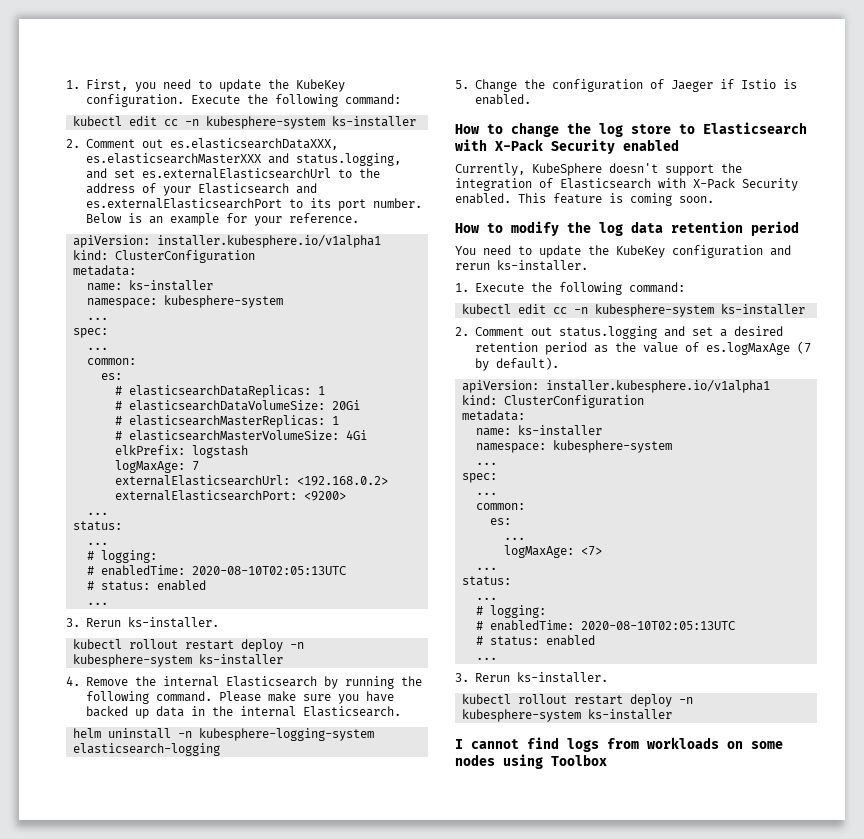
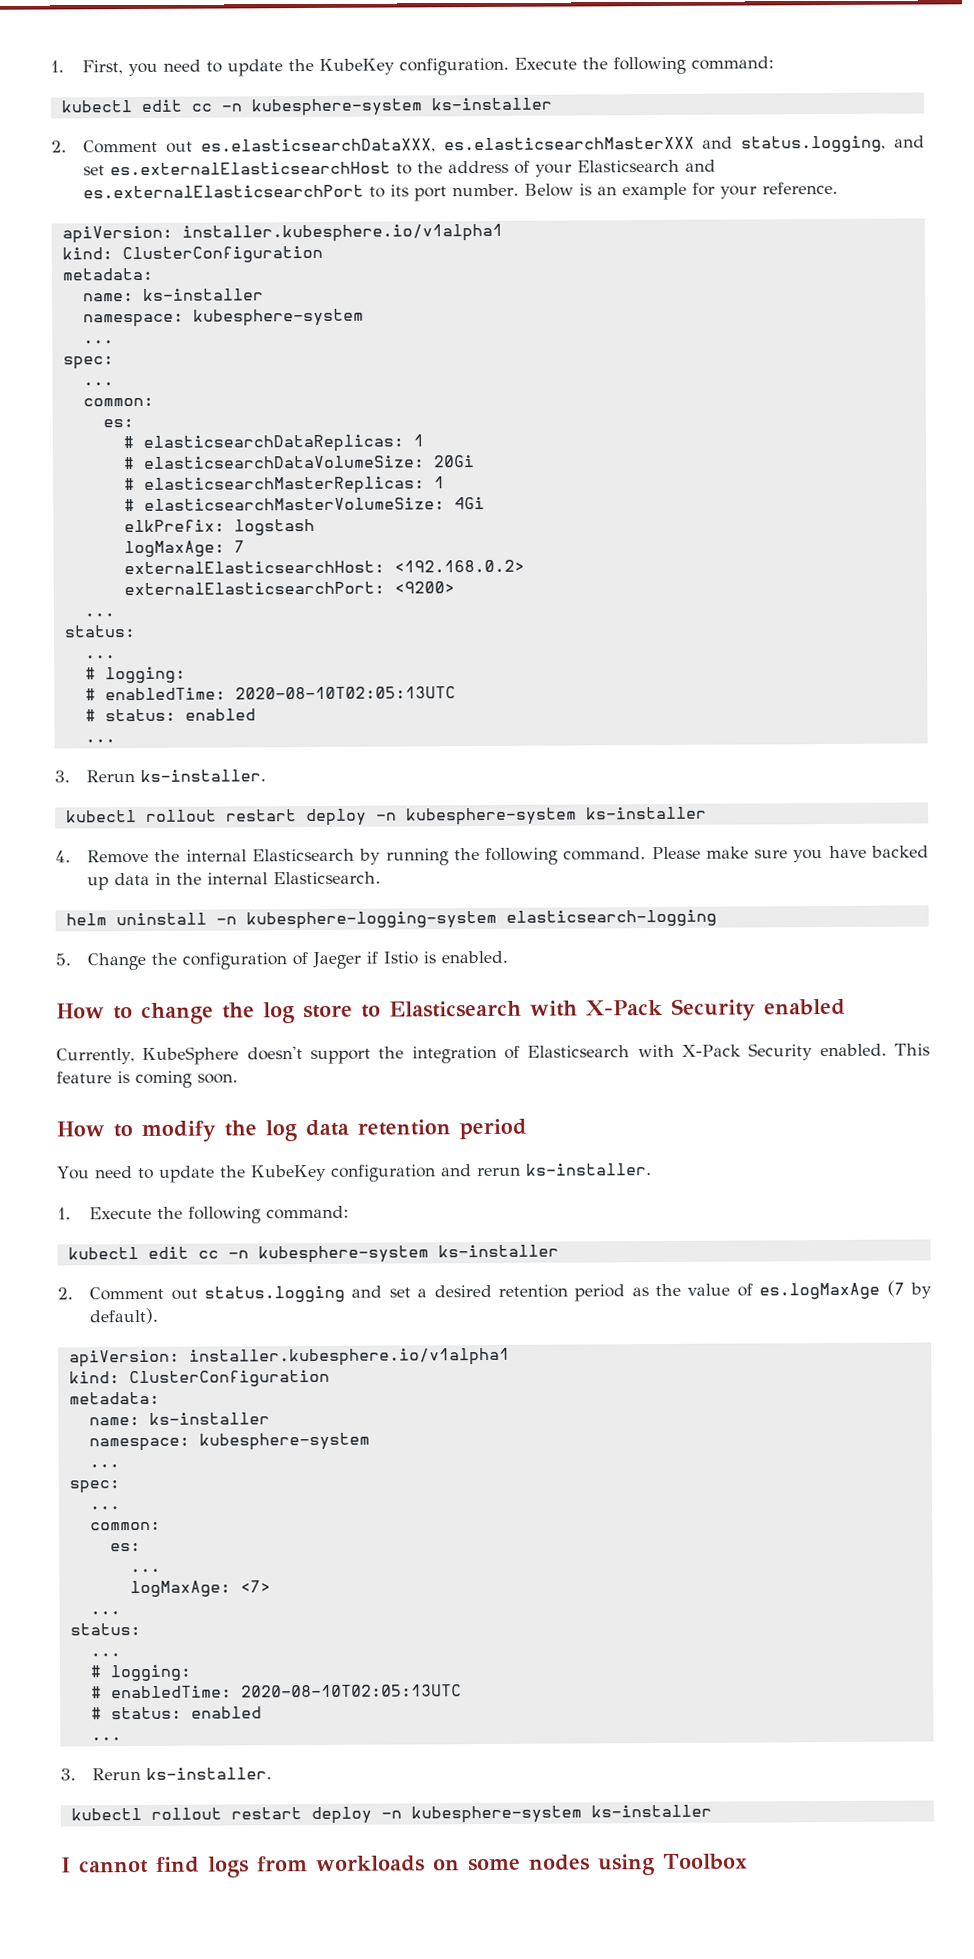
[142,168,331,179] es.externalElasticsearchUrl -> [110,161,392,176] es.externalElasticsearchHost
[115,475,291,486] externalElasticsearchUrl: -> [123,560,385,575] externalElasticsearchHost:

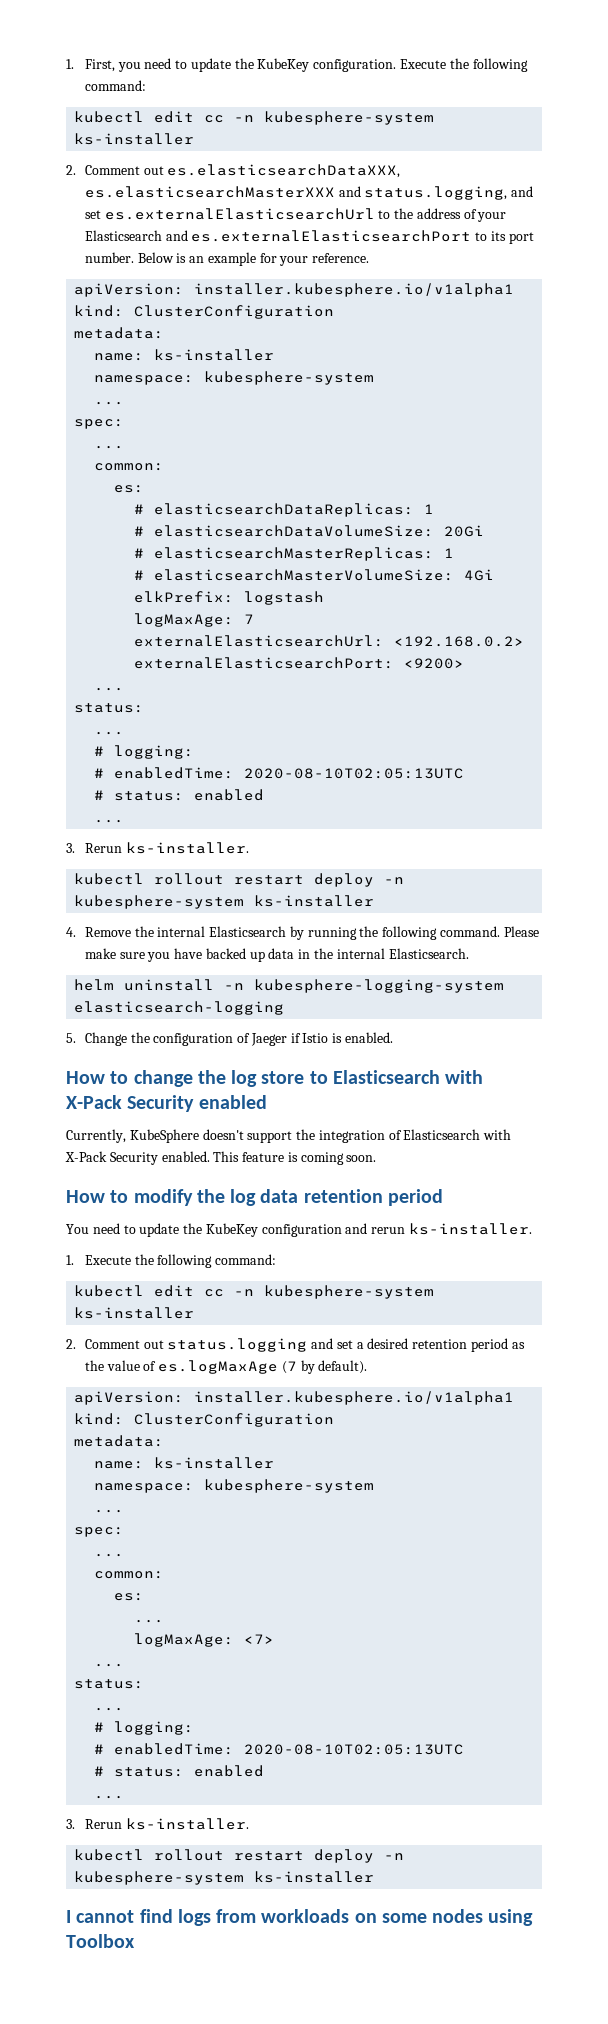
[110,161,392,176] es.externalElasticsearchHost -> [104,208,375,220] es.externalElasticsearchUrl
[123,560,385,575] externalElasticsearchHost: -> [134,635,385,647] externalElasticsearchUrl:

